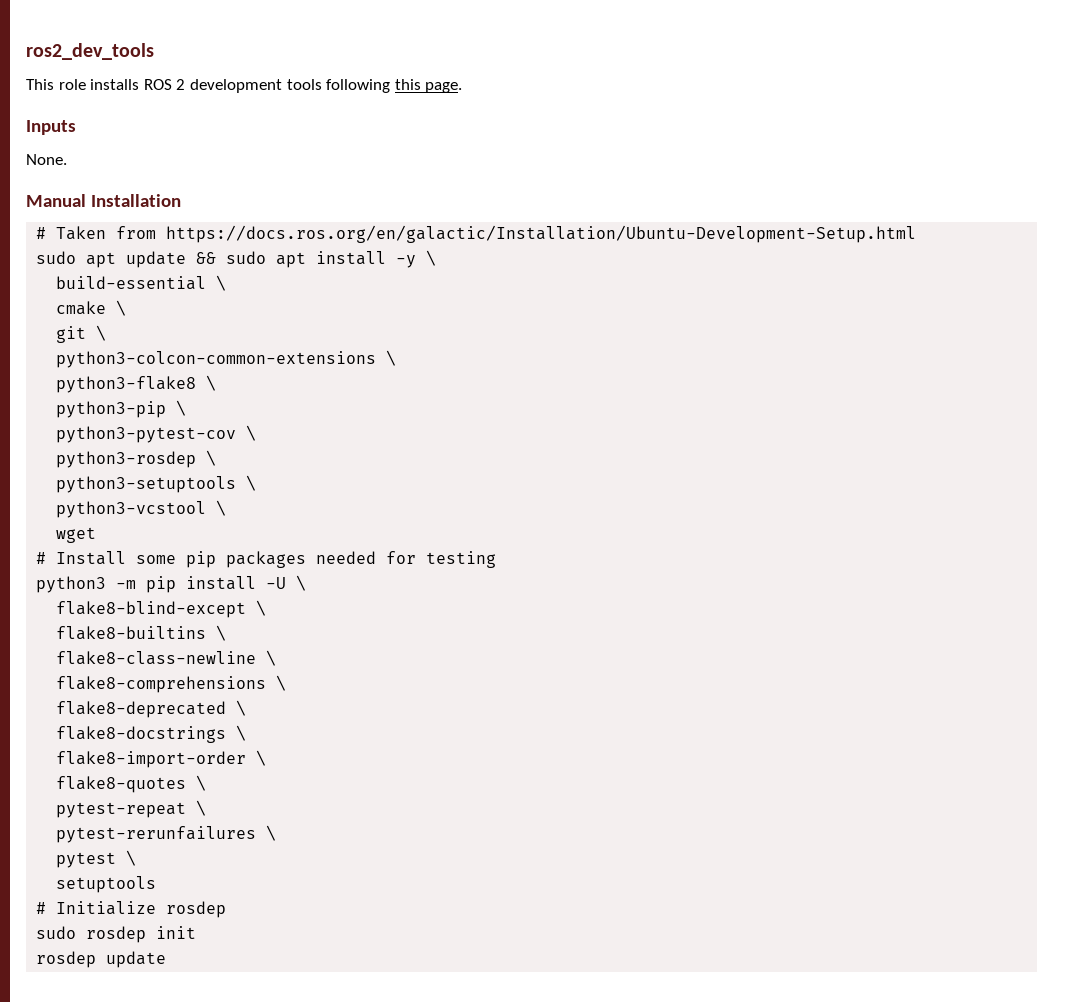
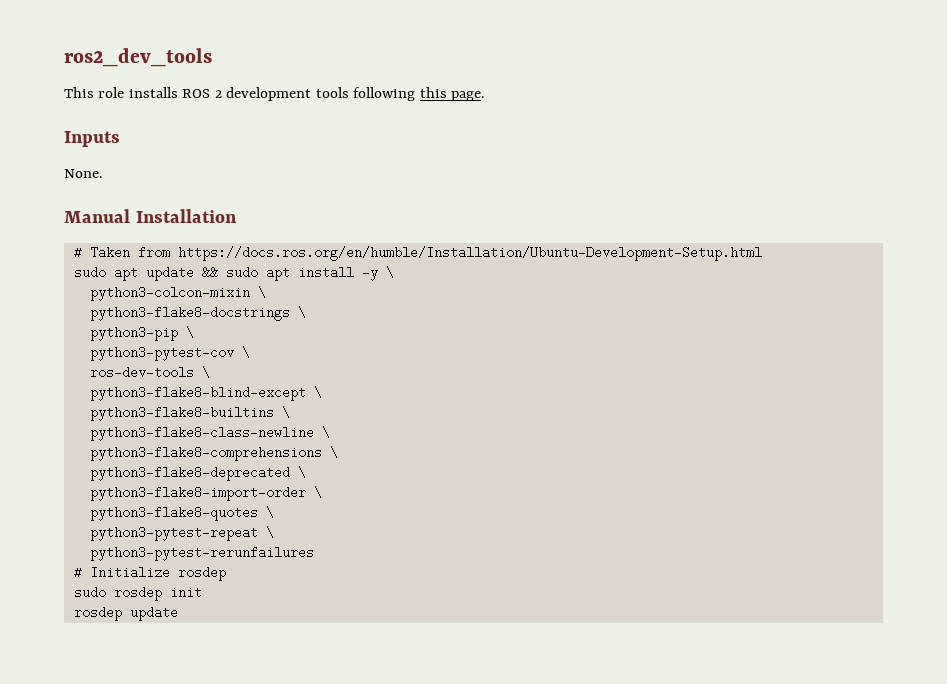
[166,225,917,243] https://docs.ros.org/en/galactic/Installation/Ubuntu-Development-Setup.html -> [177,246,762,261] https://docs.ros.org/en/humble/Installation/Ubuntu-Development-Setup.html
[56,275,227,291] [56,300,127,316] [56,325,107,343] [56,350,397,368] [56,376,197,393] build-essential \ // cmake \ // git \ // python3-colcon-common-extensions \ // python3-flake8 -> [89,286,266,301] [89,306,290,321] python3-colcon-mixin \ // python3-flake8-docstrings
[56,450,217,468] [56,475,257,493] [56,500,227,518] [56,527,97,543] [36,551,497,568] [36,575,307,593] [56,600,267,618] [56,625,227,641] [56,650,277,666] [56,675,287,693] [56,700,247,718] [56,725,247,743] [56,750,267,768] [56,775,207,793] [56,800,207,818] [56,825,277,843] [56,850,137,868] [56,876,157,893] python3-rosdep \ // python3-setuptools \ // python3-vcstool \ // wget // # Install some pip packages needed for testing // python3 -m pip install -U \ // flake8-blind-except \ // flake8-builtins \ // flake8-class-newline \ // flake8-comprehensions \ // flake8-deprecated \ // flake8-docstrings \ // flake8-import-order \ // flake8-quotes \ // pytest-repeat \ // pytest-rerunfailures \ // pytest \ // setuptools -> [89,366,210,379] [89,386,322,401] [89,406,290,421] [89,426,330,441] [89,446,338,461] [89,466,306,481] [89,486,322,501] [89,506,274,521] [89,526,274,541] [89,546,314,561] ros-dev-tools \ // python3-flake8-blind-except \ // python3-flake8-builtins \ // python3-flake8-class-newline \ // python3-flake8-comprehensions \ // python3-flake8-deprecated \ // python3-flake8-import-order \ // python3-flake8-quotes \ // python3-pytest-repeat \ // python3-pytest-rerunfailures

